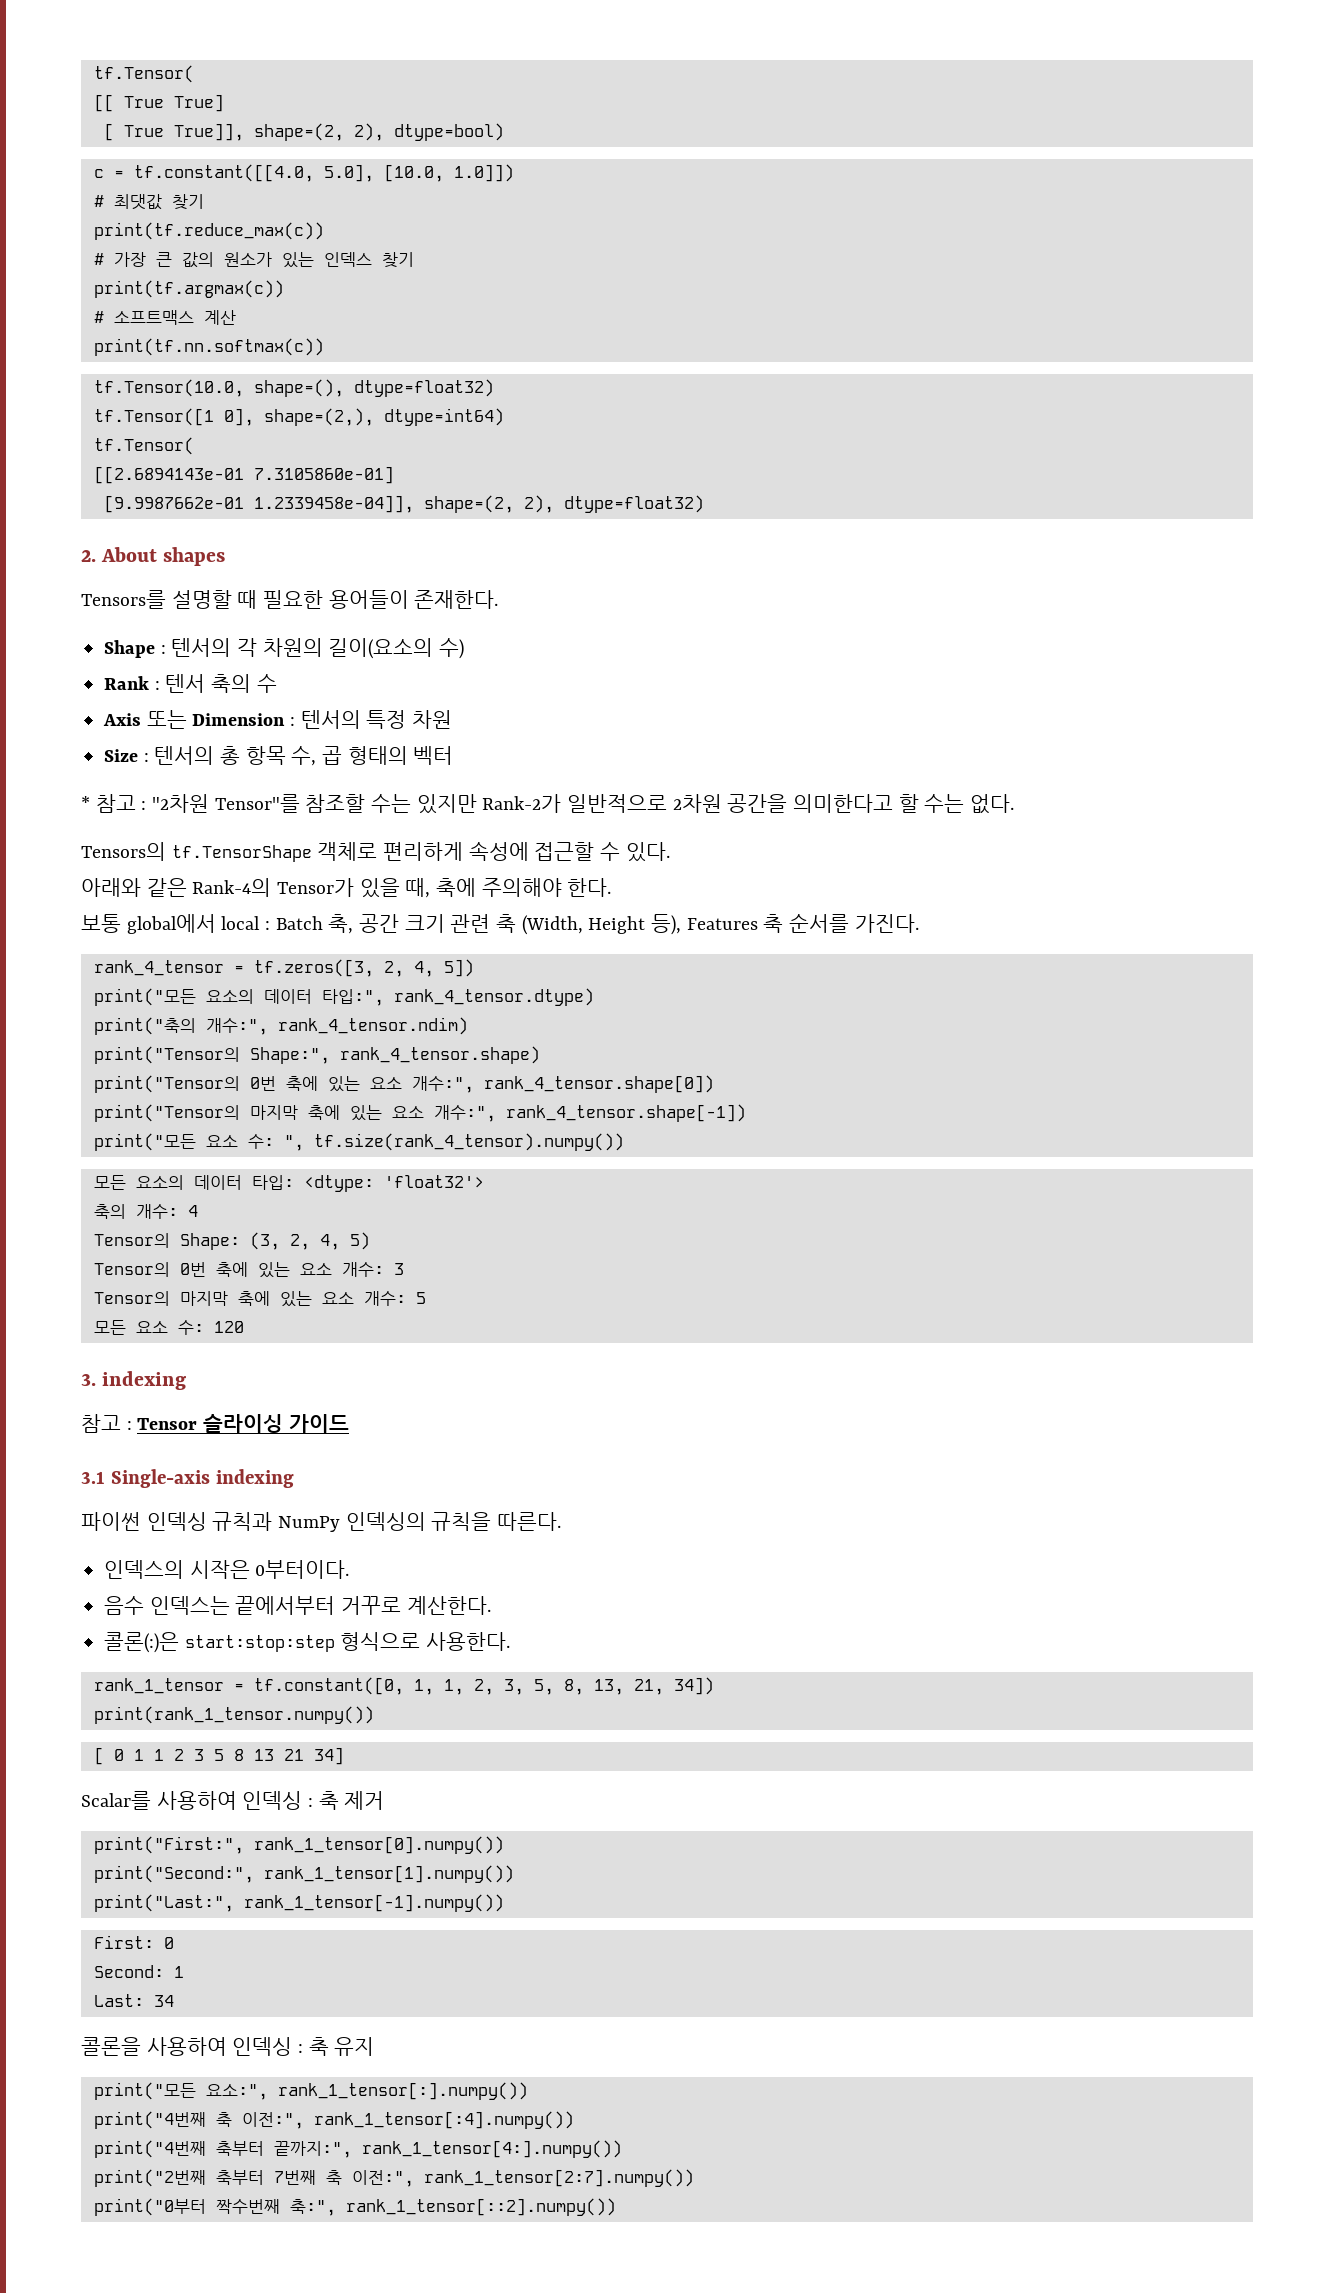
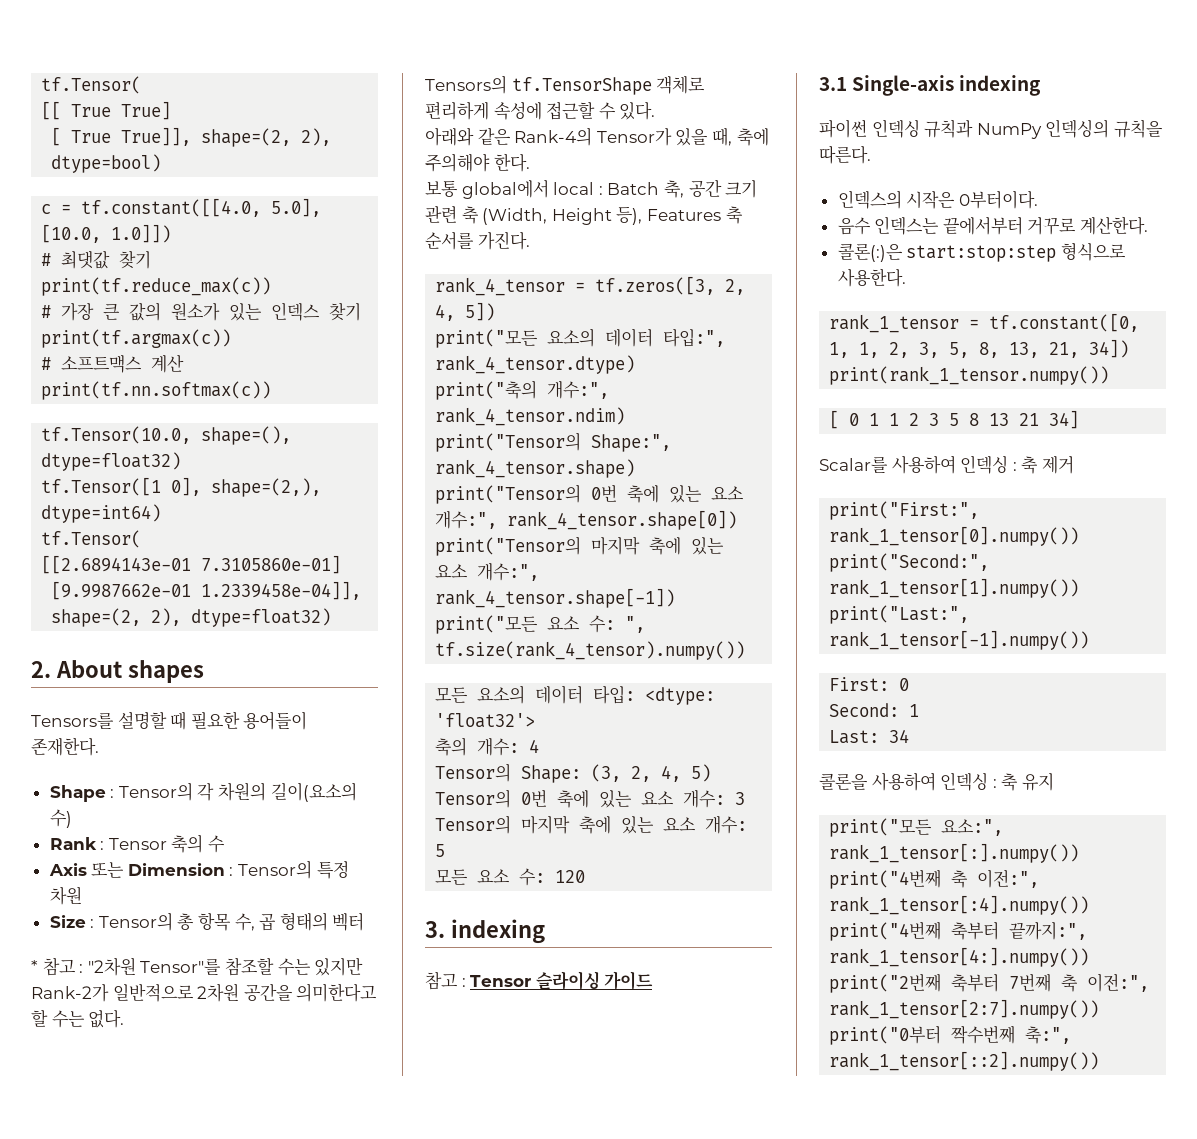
[171,638,232,657] 텐서의 -> [118,782,193,801] Tensor의
[165,674,206,693] 텐서 -> [108,838,167,850] Tensor
[300,710,361,729] 텐서의 -> [238,860,313,879] Tensor의
[154,746,215,765] 텐서의 -> [98,912,173,931] Tensor의

